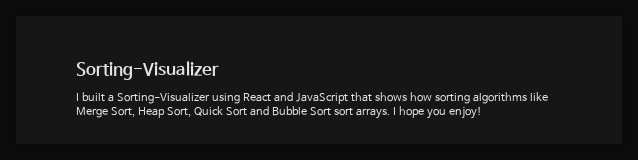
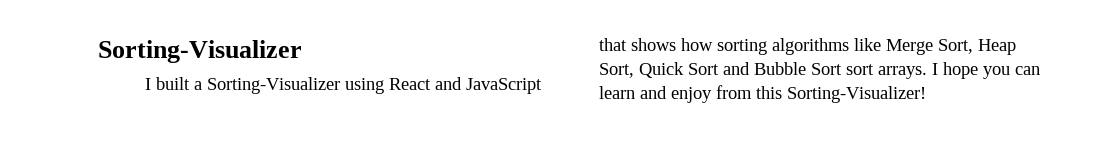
[448,106,482,119] enjoy! -> [1015,66,1040,75] [599,85,926,103] can learn and enjoy from this Sorting-Visualizer!

